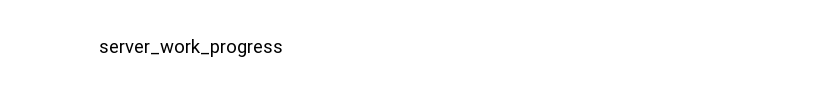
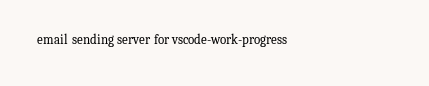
[99,39,283,57] server_work_progress -> [37,33,288,47] email sending server for vscode-work-progress

